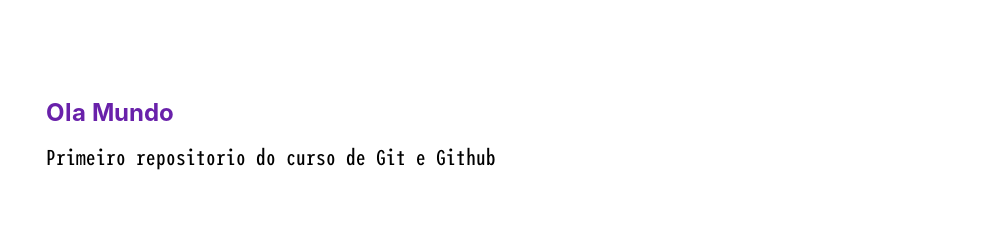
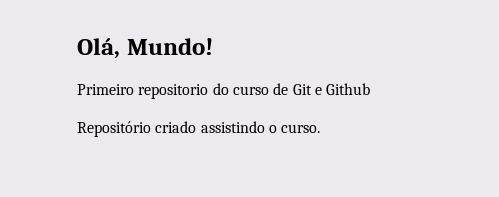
[46,103,175,121] Ola Mundo -> [77,38,213,59] Olá, Mundo!
(496, 156) none -> [77,121,321,137] // Repositório criado assistindo o curso.

